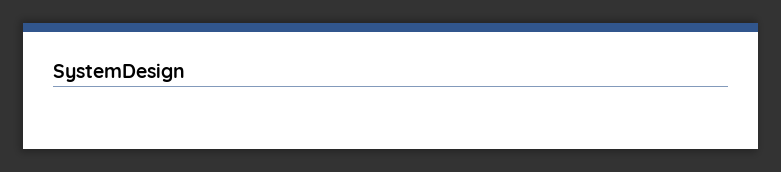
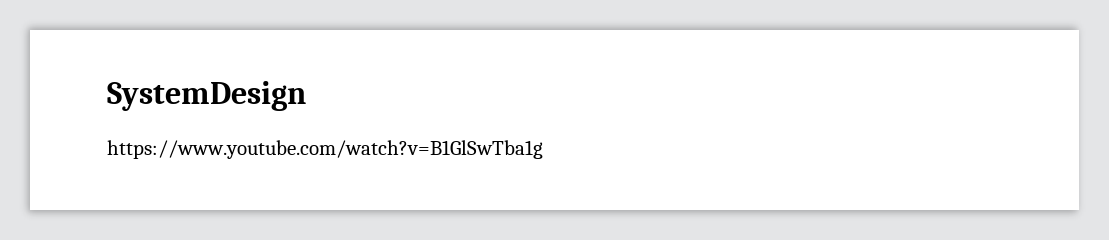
(185, 72) none -> [107,140,543,159] // https://www.youtube.com/watch?v=B1GlSwTba1g

